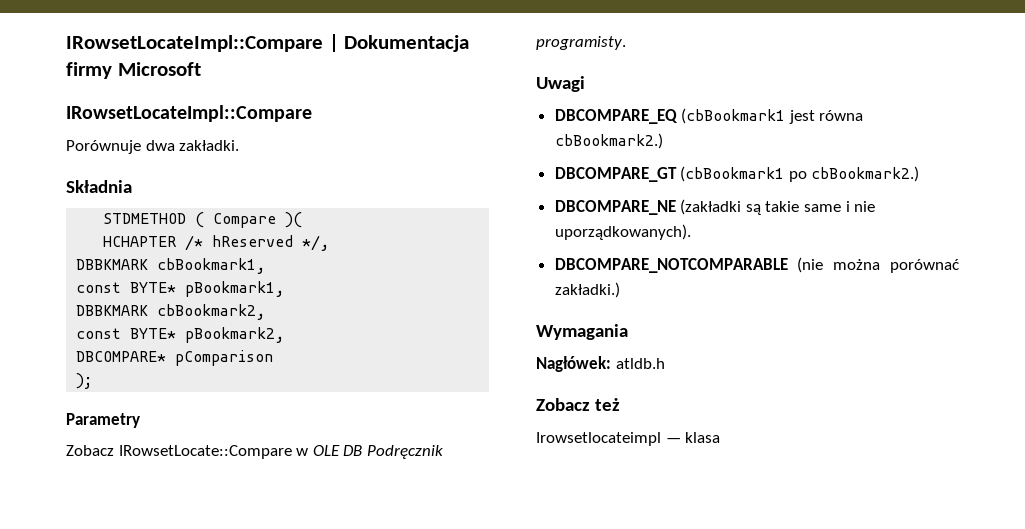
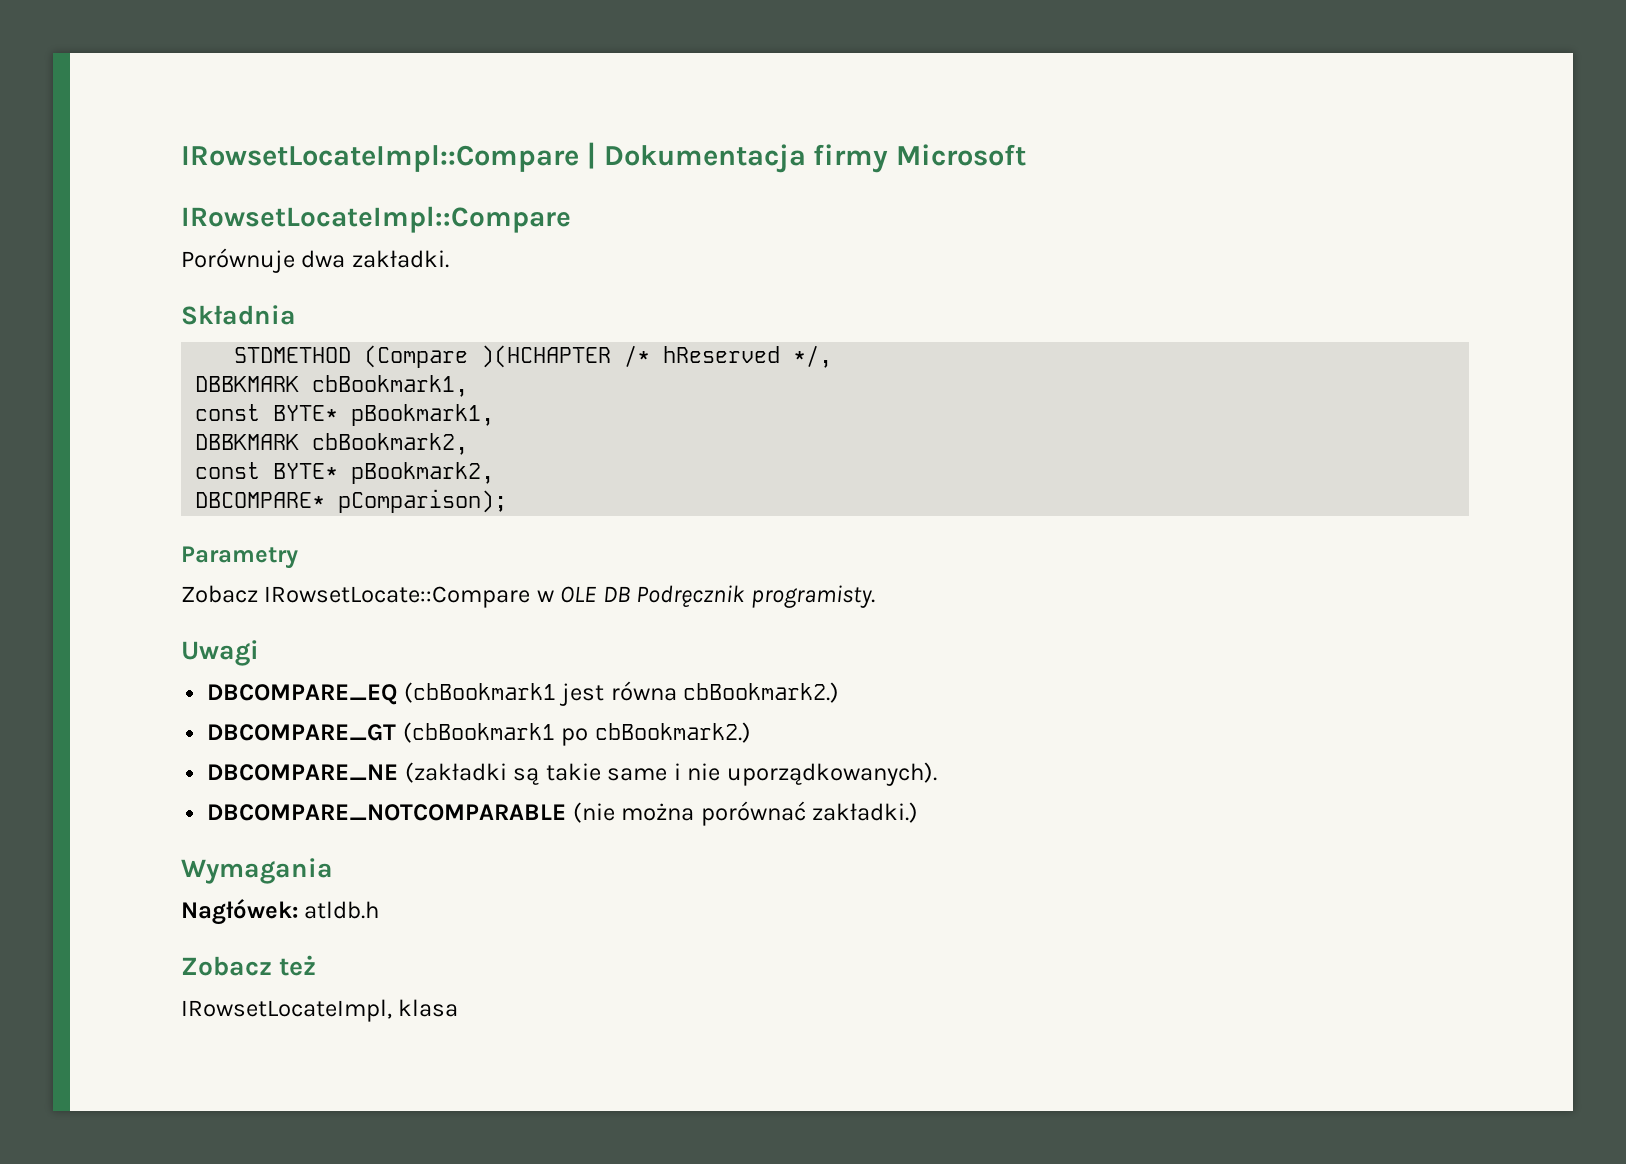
[195,212,303,228] [103,236,177,247] ( Compare )( // HCHAPTER -> [364,345,612,368] (Compare )(HCHAPTER
[175,350,274,366] [76,373,93,389] pComparison // ); -> [338,489,508,513] pComparison);
[536,432,681,446] Irowsetlocateimpl — -> [181,999,392,1022] IRowsetLocateImpl,

